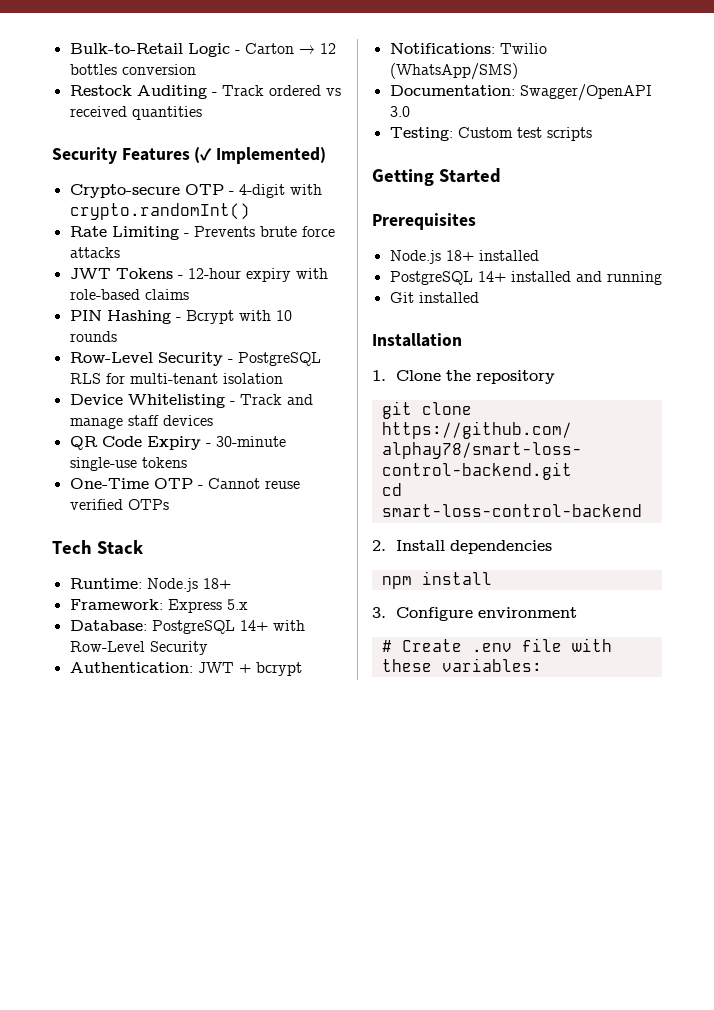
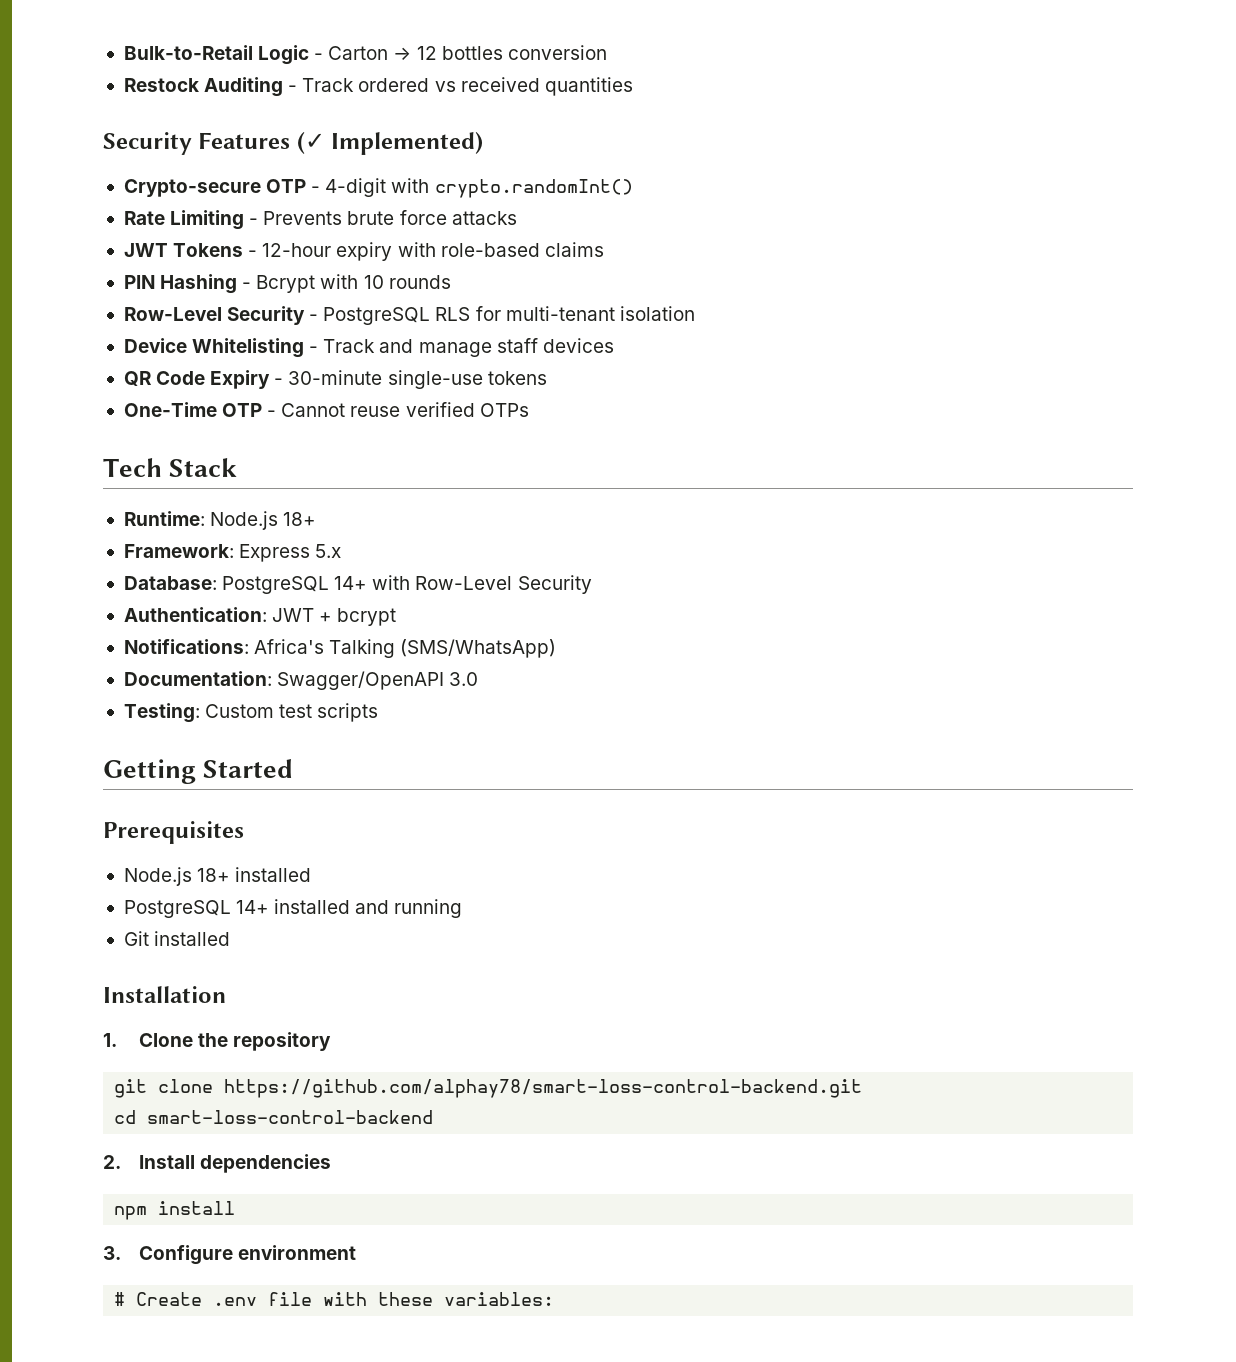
[499,43,547,54] [389,63,518,80] Twilio (WhatsApp/SMS) -> [254,639,557,658] Africa's Talking (SMS/WhatsApp)

